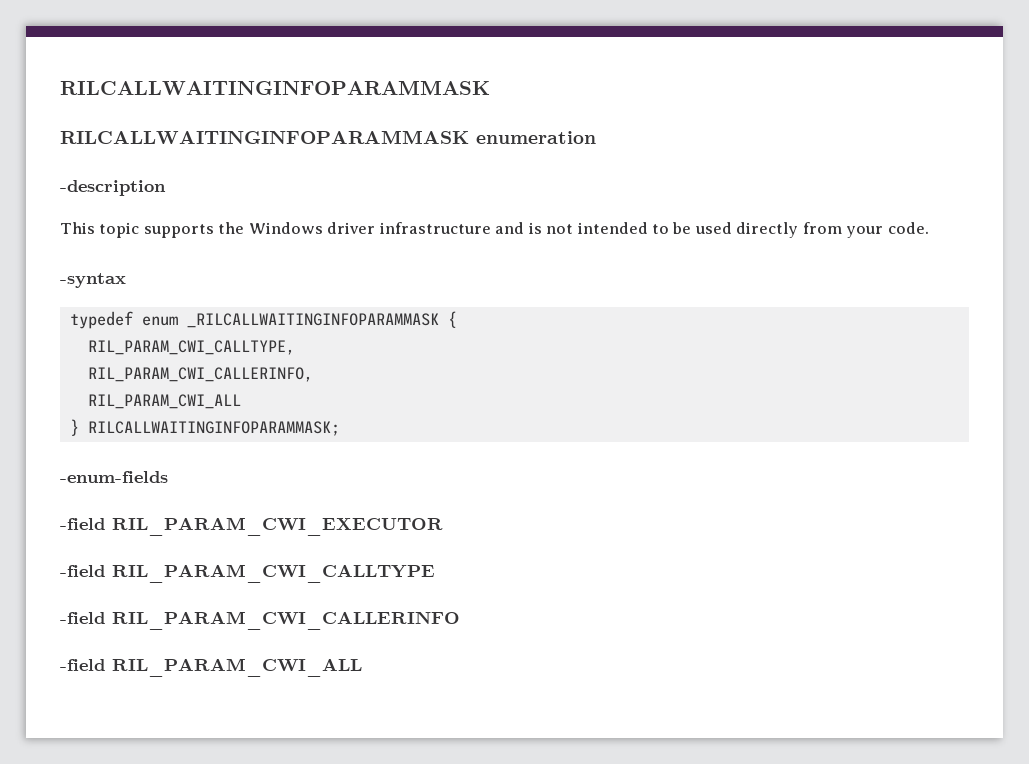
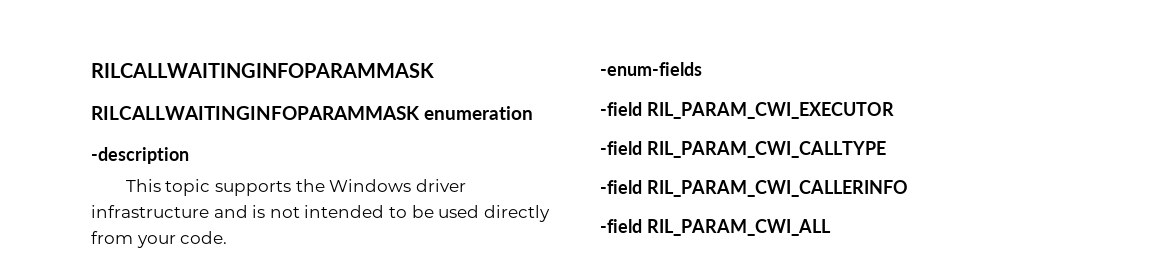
[60,273,126,288] [69,311,457,329] [87,340,295,355] [87,367,313,382] [87,394,241,409] [69,419,340,436] // -syntax // typedef enum _RILCALLWAITINGINFOPARAMMASK { // RIL_PARAM_CWI_CALLTYPE, // RIL_PARAM_CWI_CALLERINFO, // RIL_PARAM_CWI_ALL // } RILCALLWAITINGINFOPARAMMASK; -> (228, 237) none

